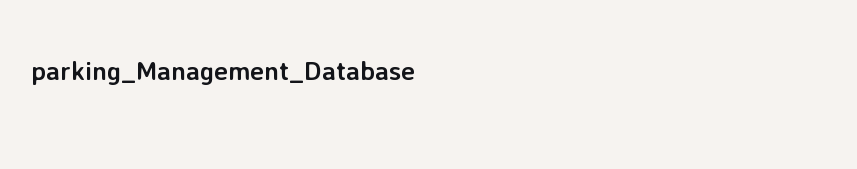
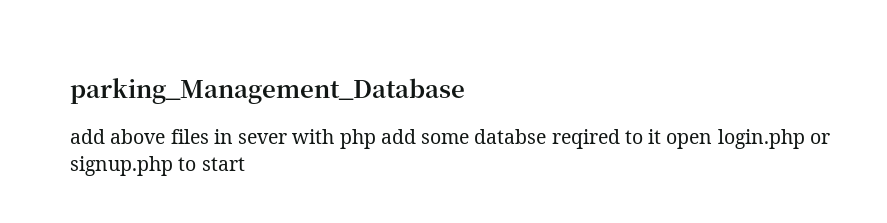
(415, 73) none -> [70,129,830,149] [70,156,245,176] // add above files in sever with php add some databse reqired to it open login.php or signup.php to start

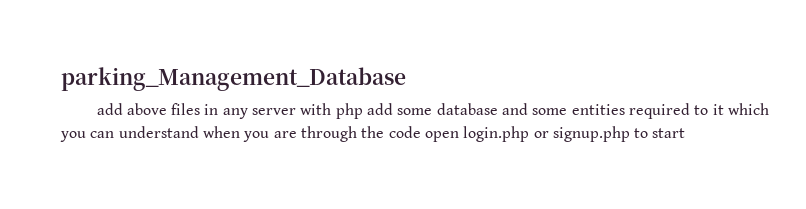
[238,133,288,144] sever -> [222,108,297,119] any server
[474,129,662,149] databse reqired to it -> [436,103,769,119] [60,126,421,142] database and some entities required to it which you can understand when you are through the code

